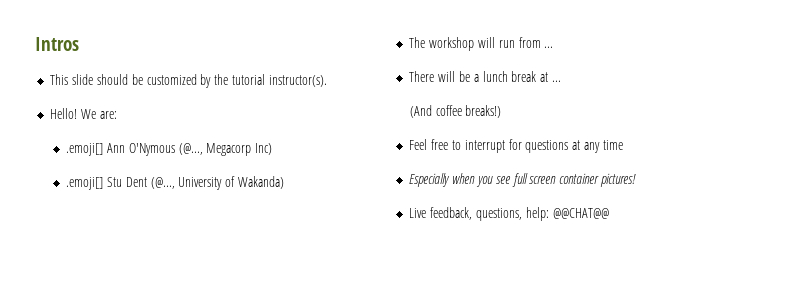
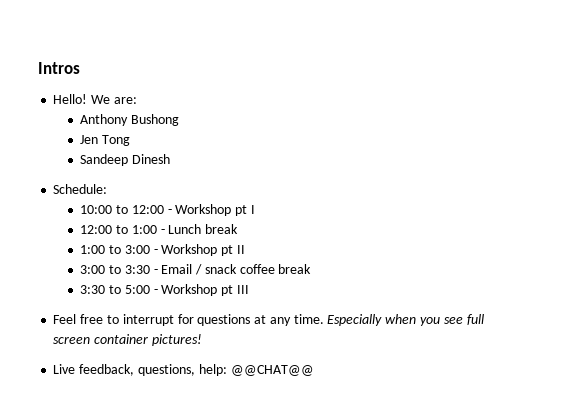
[50,74,327,88] [50,108,117,119] [66,143,273,156] [66,176,284,190] [409,37,554,51] [409,71,561,82] [409,105,502,118] This slide should be customized by the tutorial instructor(s). // Hello! We are: // .emoji[] Ann O'Nymous (@..., Megacorp Inc) // .emoji[] Stu Dent (@..., University of Wakanda) // The workshop will run from ... // There will be a lunch break at ... // (And coffee breaks!) -> [53,94,137,104] [80,114,179,126] [80,135,130,146] [80,154,170,166] [53,184,108,194] [80,204,255,216] [80,224,239,234] [80,244,245,256] [80,264,312,275] [80,284,249,296] Hello! We are: // Anthony Bushong // Jen Tong // Sandeep Dinesh // Schedule: // 10:00 to 12:00 - Workshop pt I // 12:00 to 1:00 - Lunch break // 1:00 to 3:00 - Workshop pt II // 3:00 to 3:30 - Email / snack coffee break // 3:30 to 5:00 - Workshop pt III
[602,140,623,150] time // -> [293,314,324,324] time.

